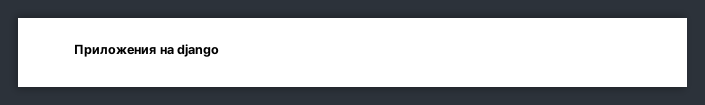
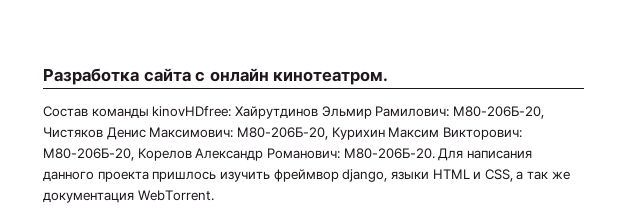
[74,44,220,57] Приложения на django -> [43,68,389,85] [43,106,544,119] [43,127,522,140] [43,148,532,161] [43,169,570,182] [43,190,214,203] Разработка сайта с онлайн кинотеатром. // Состав команды kinovHDfree: Хайрутдинов Эльмир Рамилович: М80-206Б-20, Чистяков Денис Максимович: М80-206Б-20, Курихин Максим Викторович: М80-206Б-20, Корелов Александр Романович: М80-206Б-20. Для написания данного проекта пришлось изучить фреймвор django, языки HTML и CSS, а так же документация WebTorrent.

